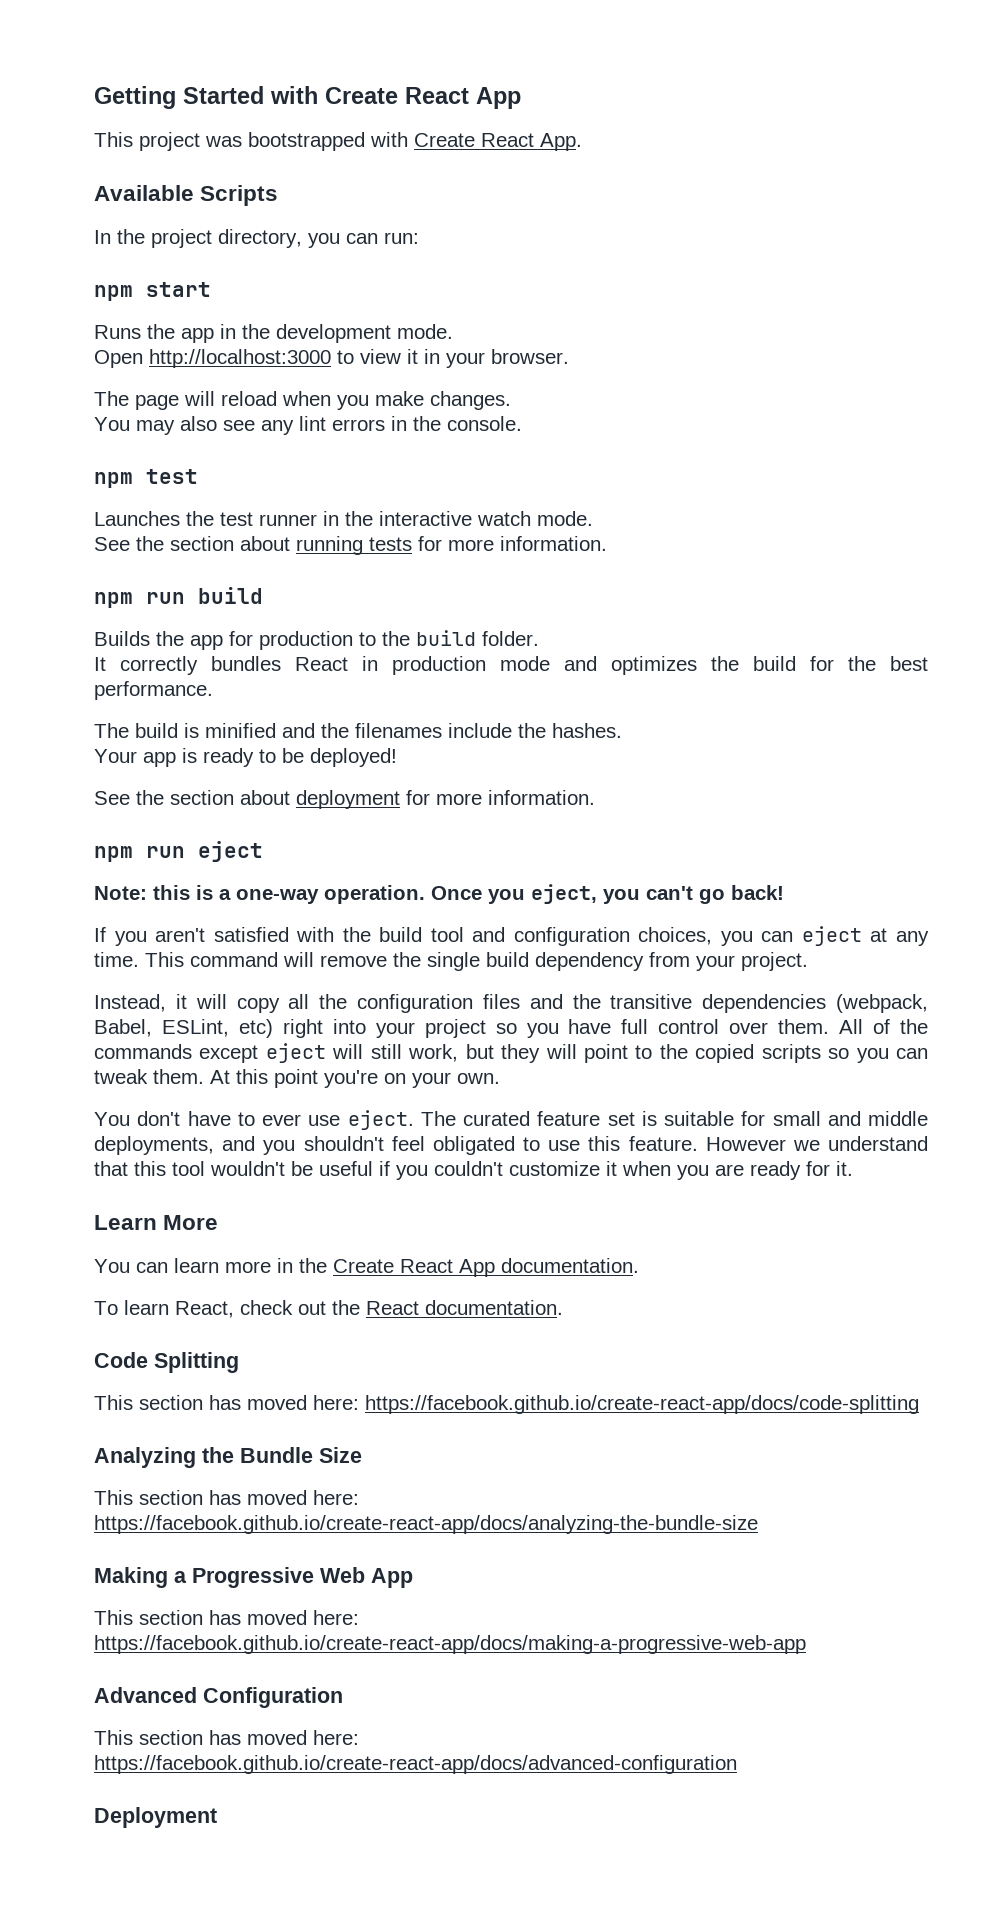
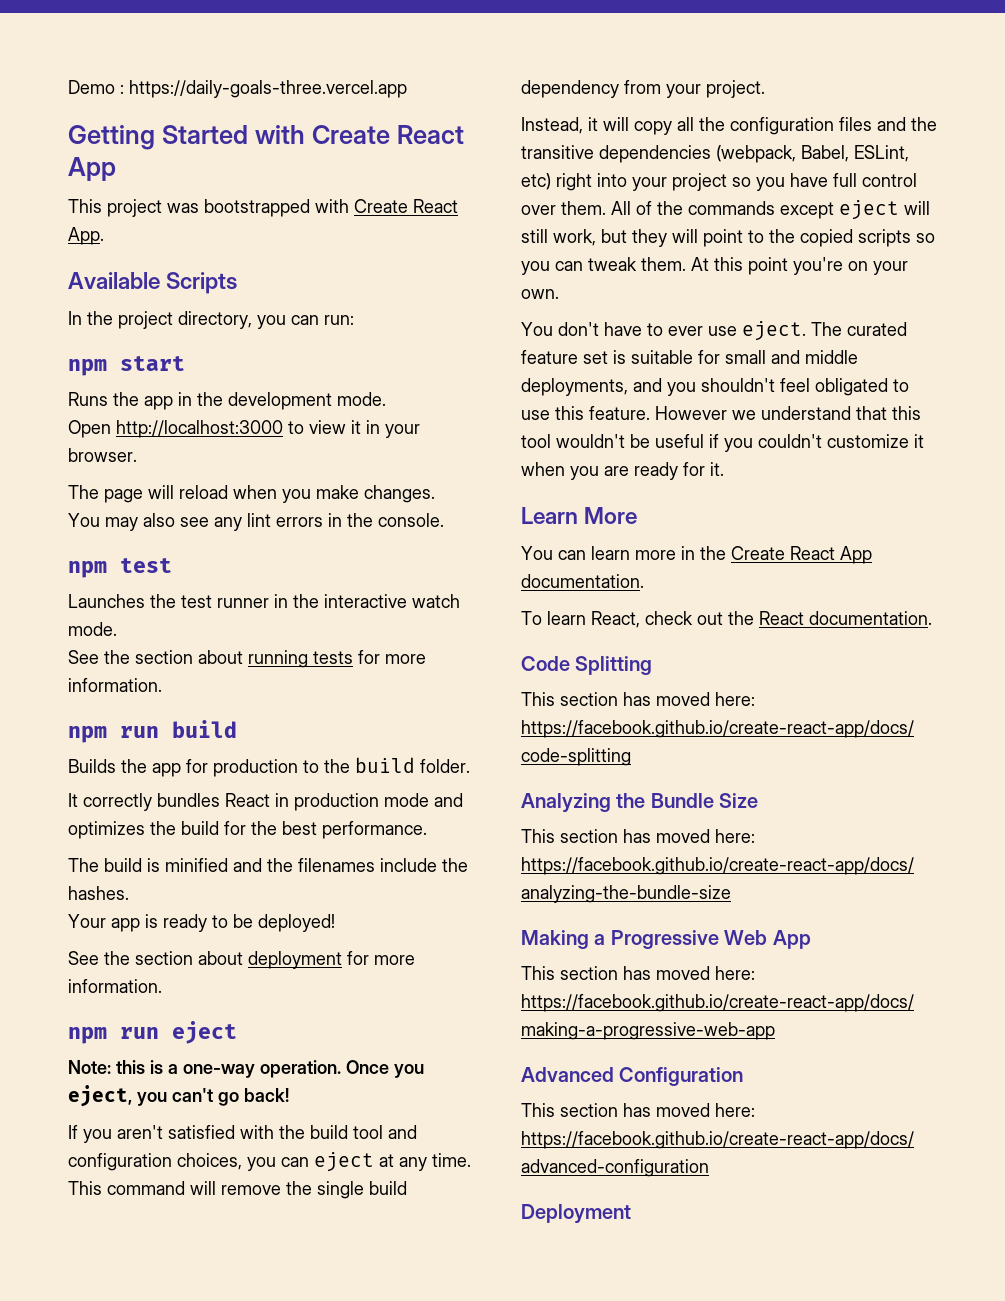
(94, 97) none -> [68,80,407,98] Demo : https://daily-goals-three.vercel.app //

